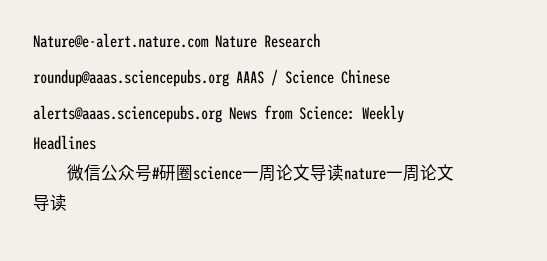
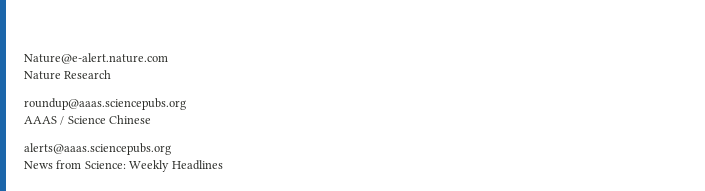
(209, 40) none -> (168, 58) //
(229, 78) none -> (186, 104) //
(222, 114) none -> (171, 149) //
[67,164,455,182] [33,194,67,211] // 微信公众号#研圈science一周论文导读nature一周论文导读 -> (223, 165) none

